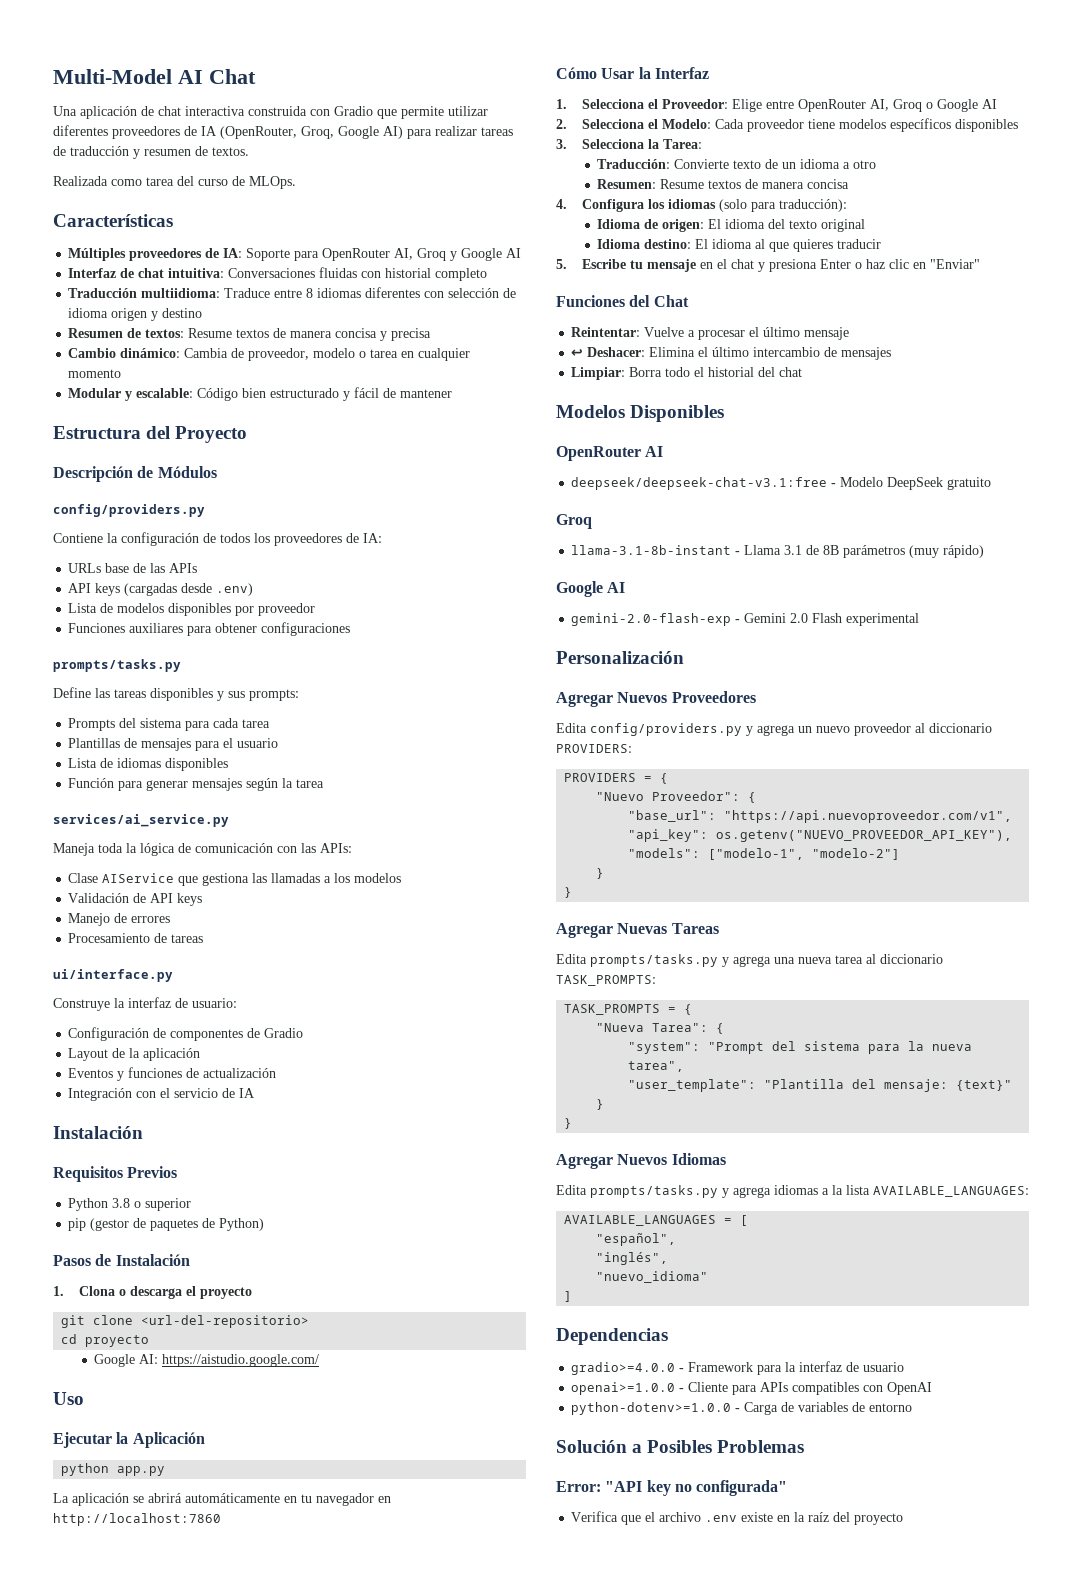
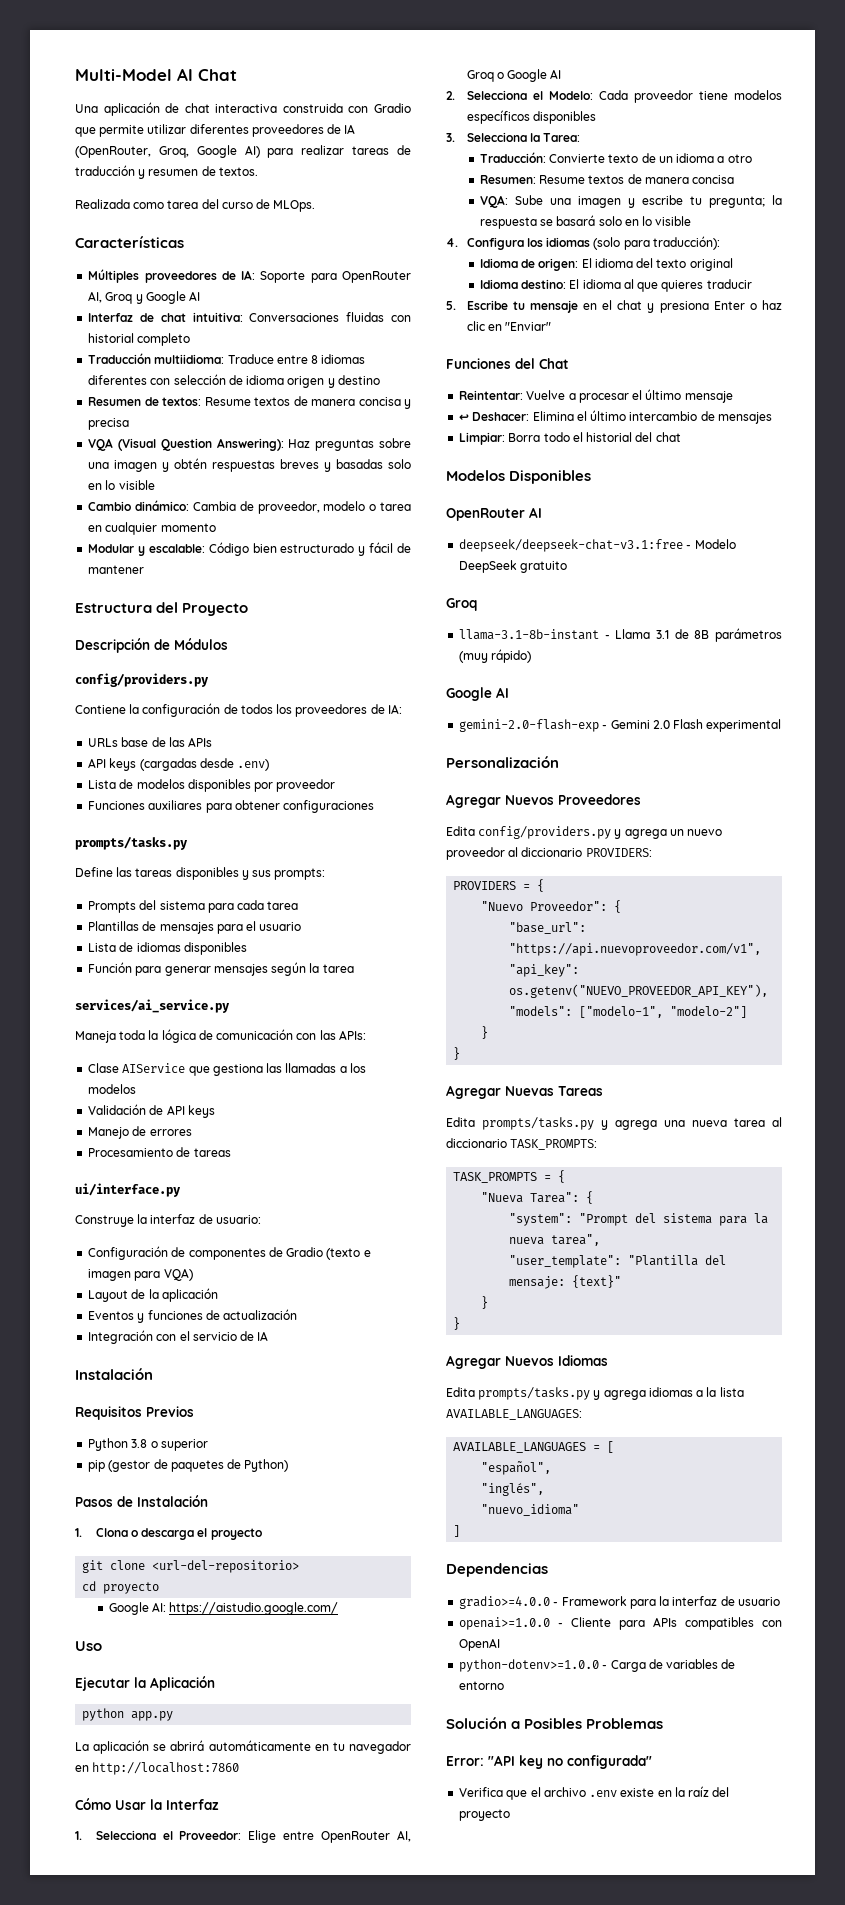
(432, 334) none -> [88,438,412,451] [88,458,411,472] [88,480,155,490] // VQA (Visual Question Answering): Haz preguntas sobre una imagen y obtén respuestas breves y basadas solo en lo visible
(304, 1033) none -> [326,1248,371,1260] [88,1268,193,1281] (texto e imagen para VQA)
(850, 184) none -> [479,195,782,208] [479,215,692,229] // VQA: Sube una imagen y escribe tu pregunta; la respuesta se basará solo en lo visible

